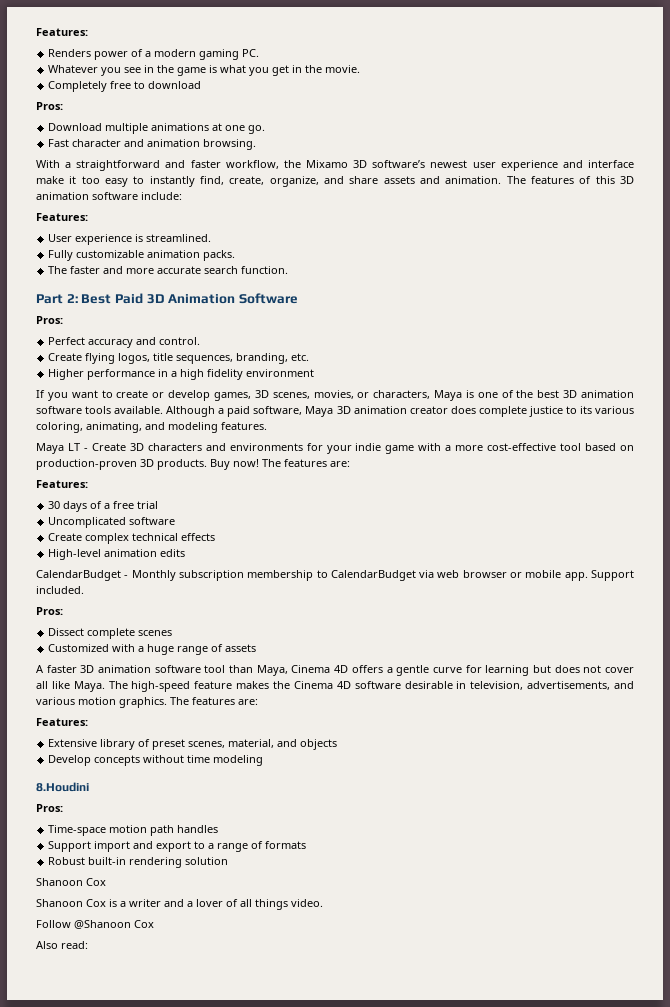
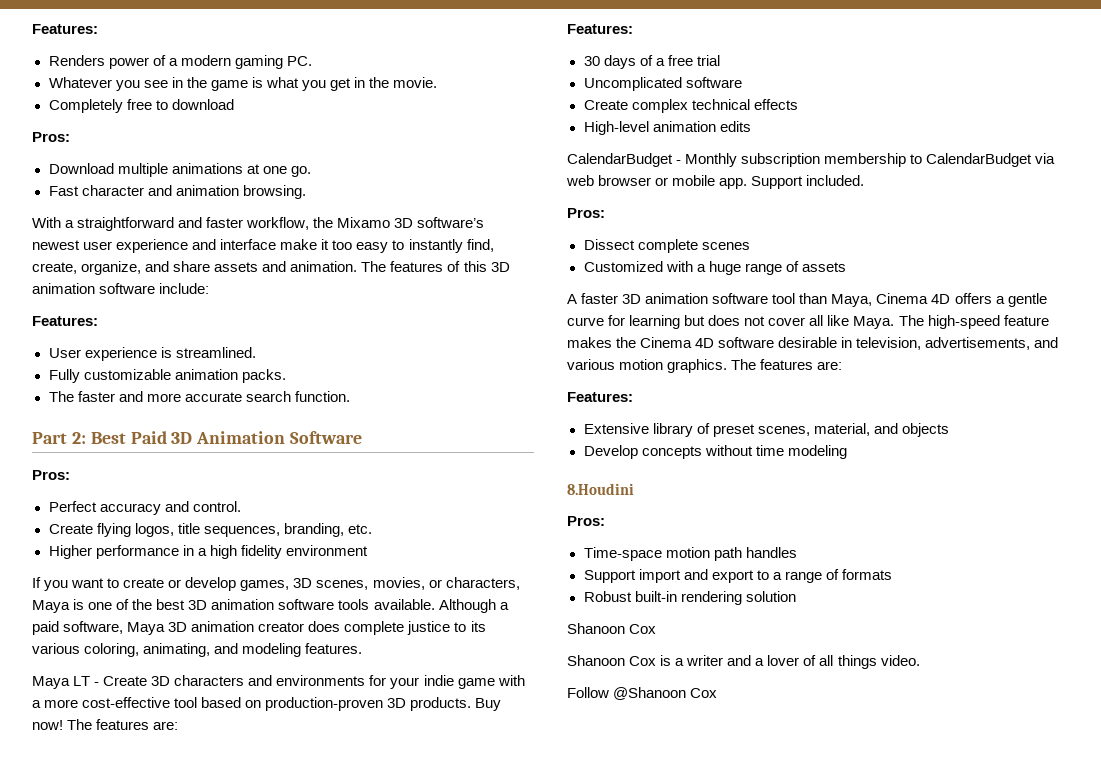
[36,941,88,949] // Also read: -> (718, 693) none

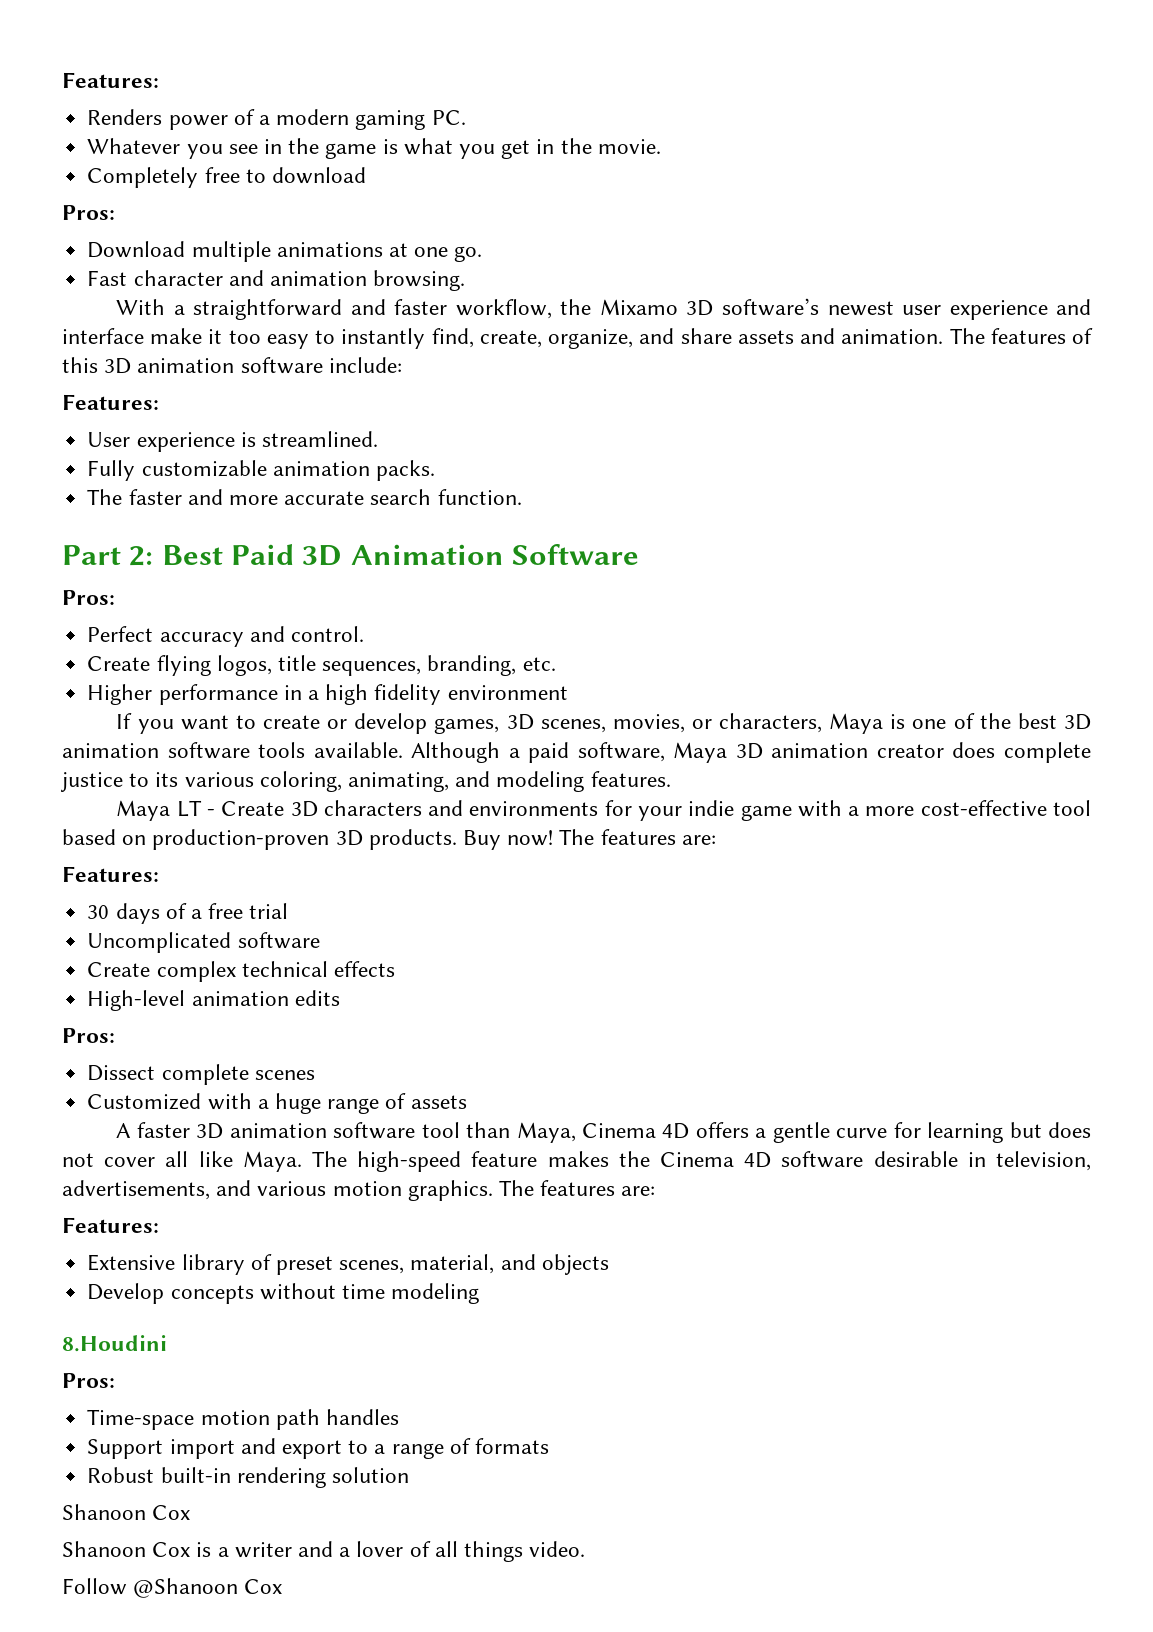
[567,153,1056,167] [566,175,865,189] // CalendarBudget - Monthly subscription membership to CalendarBudget via web browser or mobile app. Support included. -> (340, 998) none

